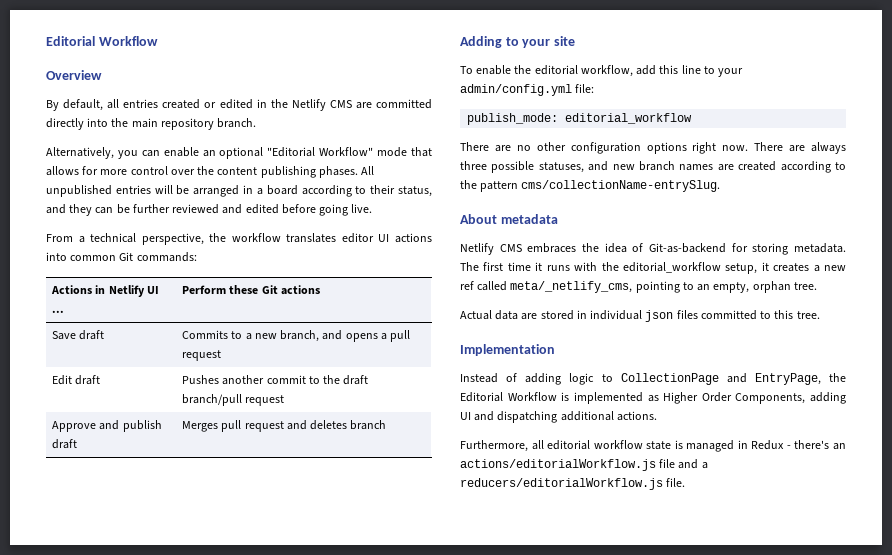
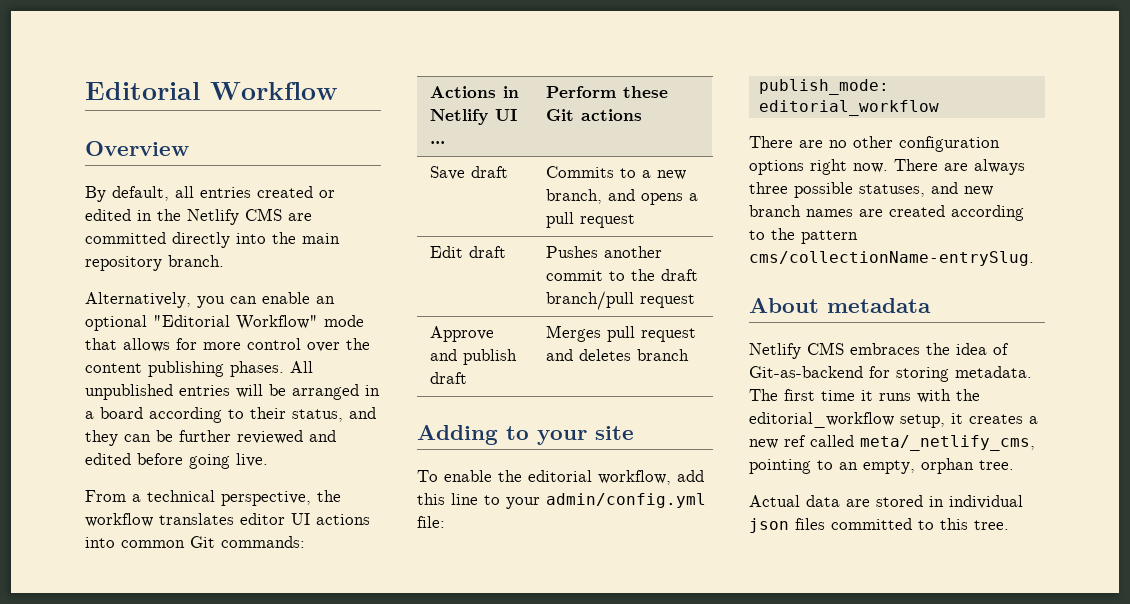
[460,344,555,356] [460,373,846,385] [460,392,846,404] [460,411,657,423] [460,440,847,452] [460,459,708,471] [460,478,686,490] // Implementation // Instead of adding logic to CollectionPage and EntryPage, the Editorial Workflow is implemented as Higher Order Components, adding UI and dispatching additional actions. // Furthermore, all editorial workflow state is managed in Redux - there's an actions/editorialWorkflow.js file and a reducers/editorialWorkflow.js file. -> (1009, 525) none

